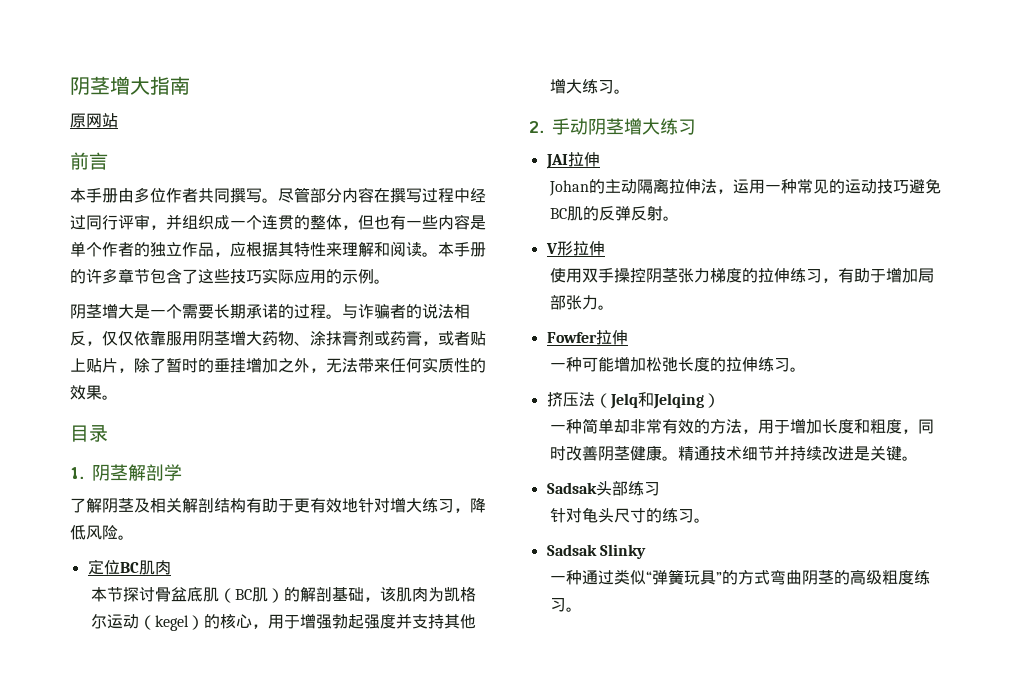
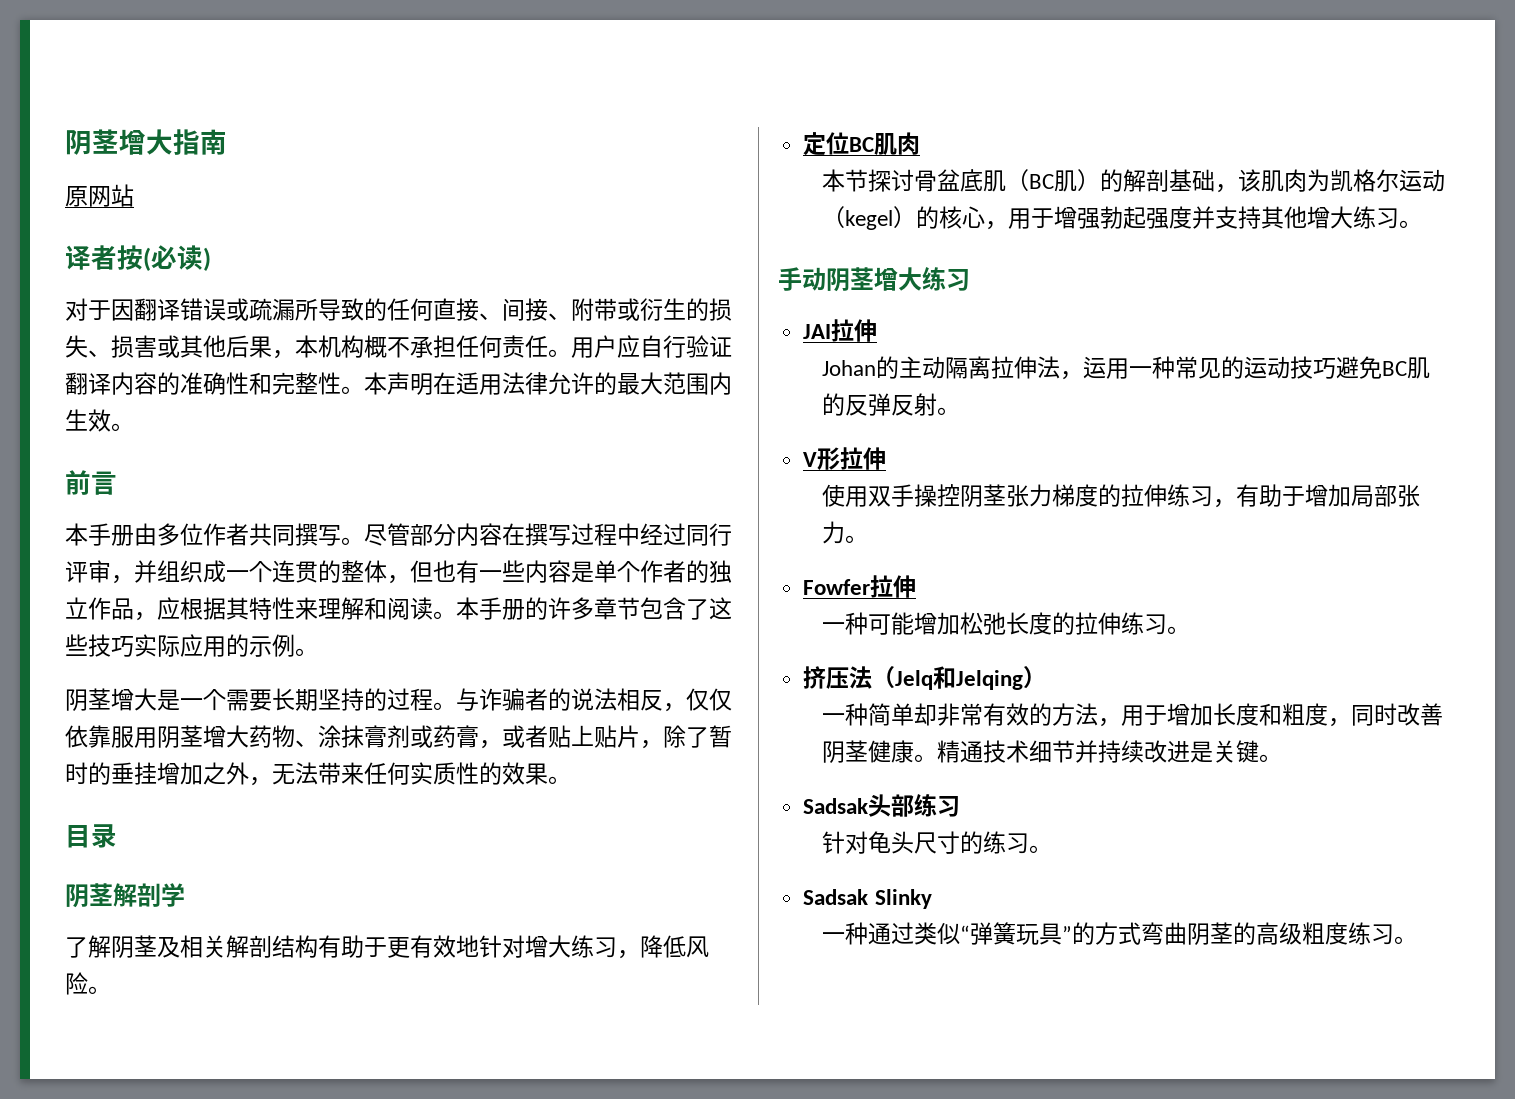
(118, 120) none -> [65,245,211,271] [65,298,732,321] [65,335,732,359] [65,372,732,395] [65,409,134,432] // 译者按(必读) // 对于因翻译错误或疏漏所导致的任何直接、间接、附带或衍生的损失、损害或其他后果，本机构概不承担任何责任。用户应自行验证翻译内容的准确性和完整性。本声明在适用法律允许的最大范围内生效。
[246,304,278,319] 承诺 -> [318,688,364,711] 坚持
[70,467,84,479] 1. -> (117, 836) none
[529,121,544,133] 2. -> (1422, 224) none

